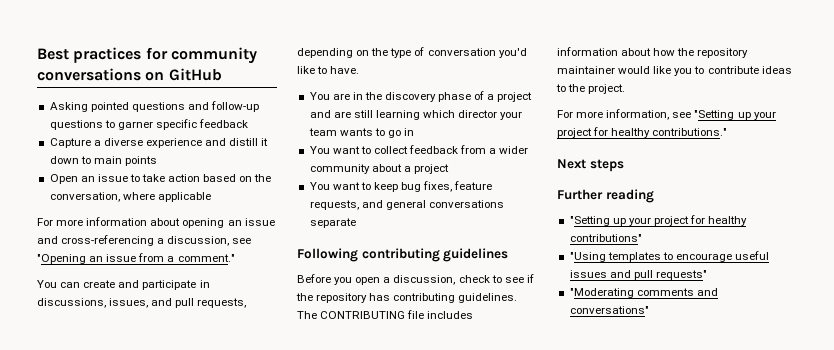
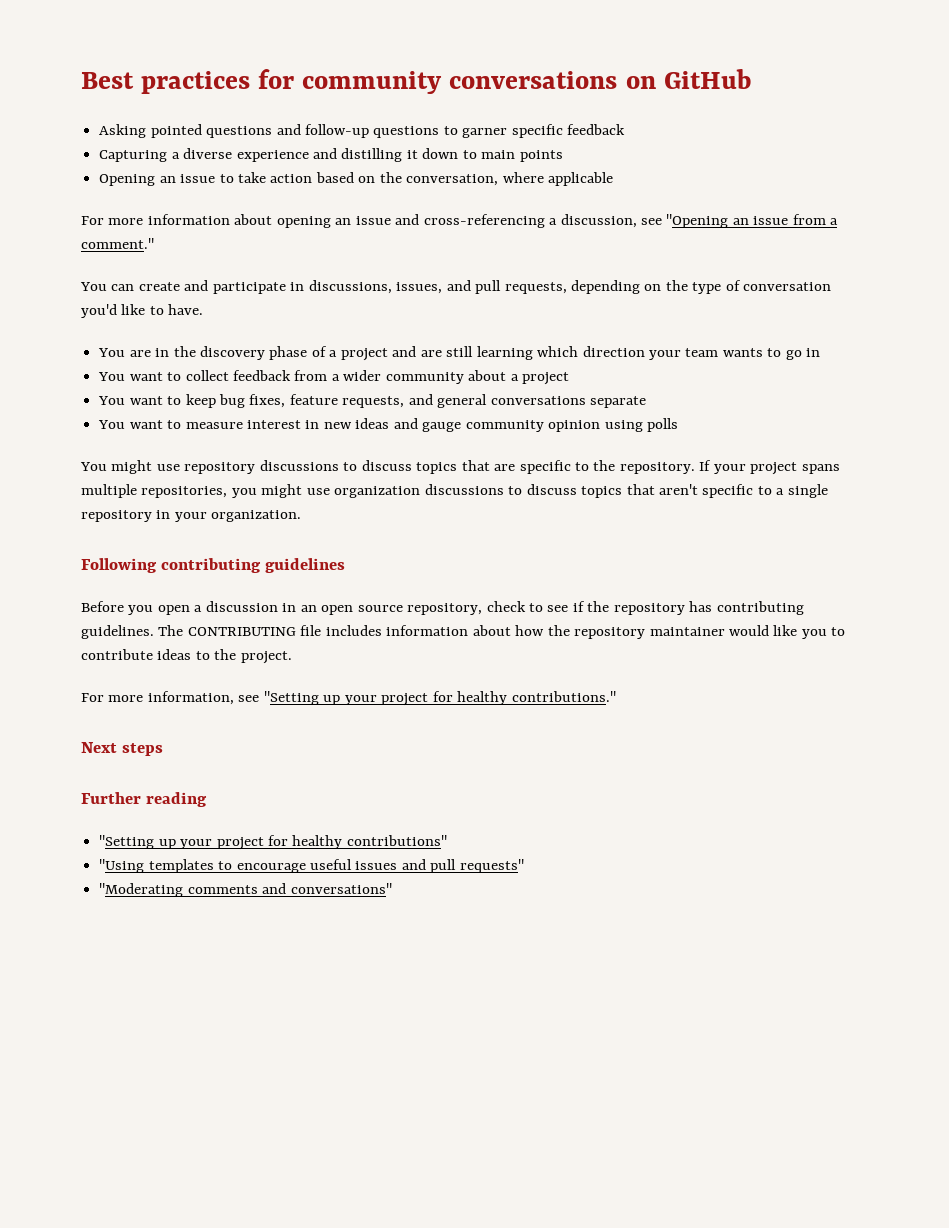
[49,138,91,148] Capture -> [99,150,168,162] Capturing
[229,138,259,146] distill -> [341,148,403,162] distilling
[49,174,78,184] Open -> [99,174,156,186] Opening
[458,110,498,118] director -> [582,346,645,357] direction
(356, 223) none -> [98,418,679,432] [80,460,840,475] [81,484,828,498] [81,510,302,522] // You want to measure interest in new ideas and gauge community opinion using polls // You might use repository discussions to discuss topics that are specific to the repository. If your project spans multiple repositories, you might use organization discussions to discuss topics that aren't specific to a single repository in your organization.
[393,275,456,285] discussion, -> [205,601,483,615] discussion in an open source repository,

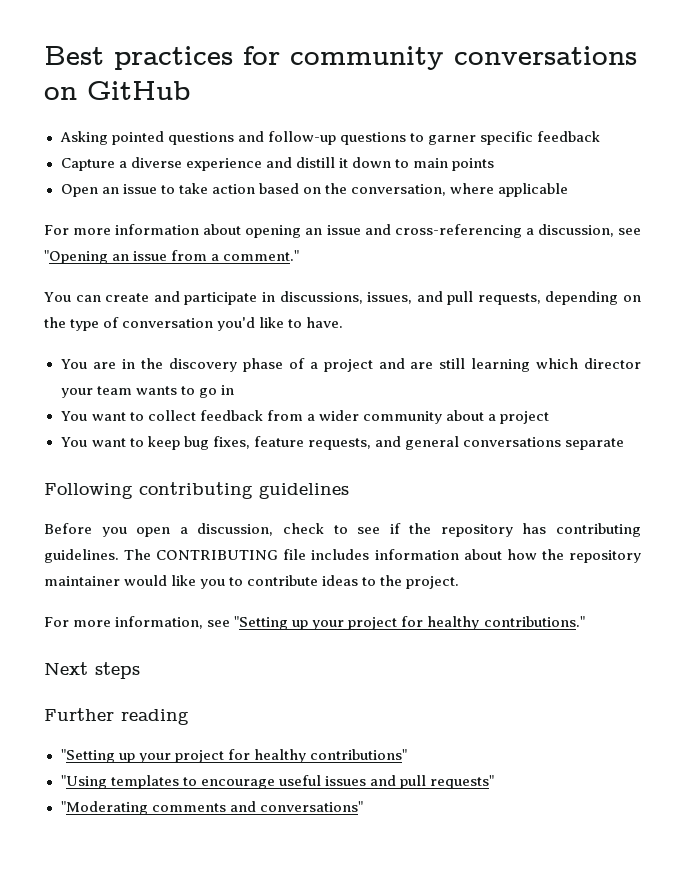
[99,150,168,162] Capturing -> [60,158,115,171] Capture
[341,148,403,162] distilling -> [295,157,335,168] distill
[99,174,156,186] Opening -> [60,184,98,197] Open
[582,346,645,357] direction -> [584,358,641,369] director
[98,418,679,432] [80,460,840,475] [81,484,828,498] [81,510,302,522] // You want to measure interest in new ideas and gauge community opinion using polls // You might use repository discussions to discuss topics that are specific to the repository. If your project spans multiple repositories, you might use organization discussions to discuss topics that aren't specific to a single repository in your organization. -> (625, 444) none
[205,601,483,615] discussion in an open source repository, -> [197,523,274,536] discussion,

